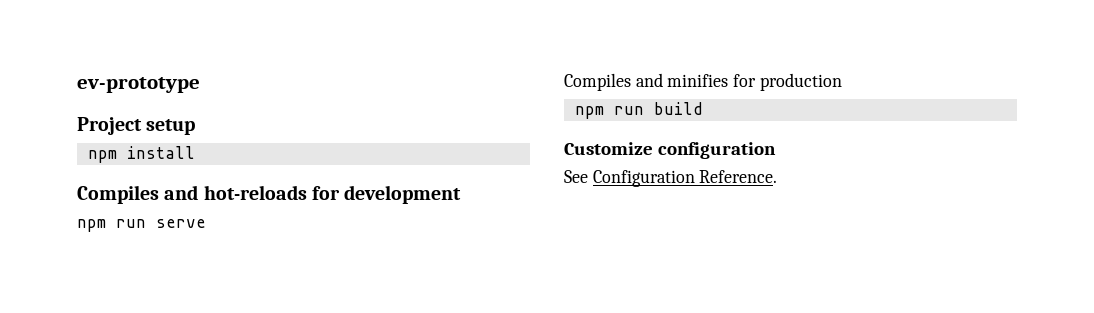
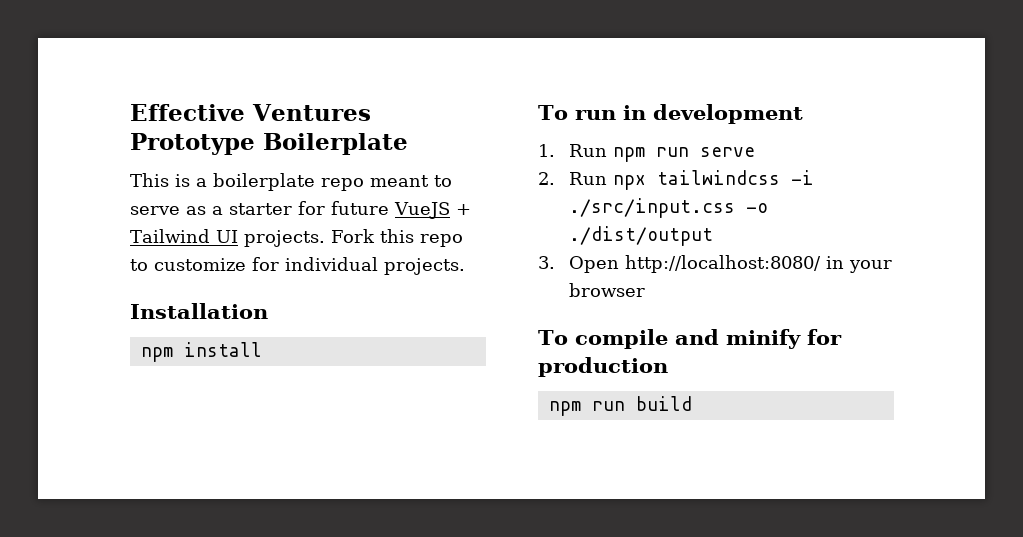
[77,77,200,93] [77,117,196,135] [87,146,195,163] [77,185,340,204] ev-prototype // Project setup // npm install // Compiles and hot-reloads for -> [130,104,371,121] [130,133,408,155] [130,173,452,191] [130,201,471,219] [130,229,463,247] [130,257,465,275] [130,303,268,319] [140,342,262,362] [538,105,646,120] Effective Ventures Prototype Boilerplate // This is a boilerplate repo meant to serve as a starter for future VueJS + Tailwind UI projects. Fork this repo to customize for individual projects. // Installation // npm install // To run in
(462, 194) none -> [538,144,608,157] 1. Run
[564,73,729,91] Compiles and minifies -> [538,170,815,190] [569,198,769,218] [569,226,714,246] [538,255,893,273] [569,283,646,297] [538,329,801,349] 2. Run npx tailwindcss -i ./src/input.css -o ./dist/output // 3. Open http://localhost:8080/ in your browser // To compile and minify
[564,142,776,159] [564,170,778,187] // Customize configuration // See Configuration Reference. -> (692, 403) none

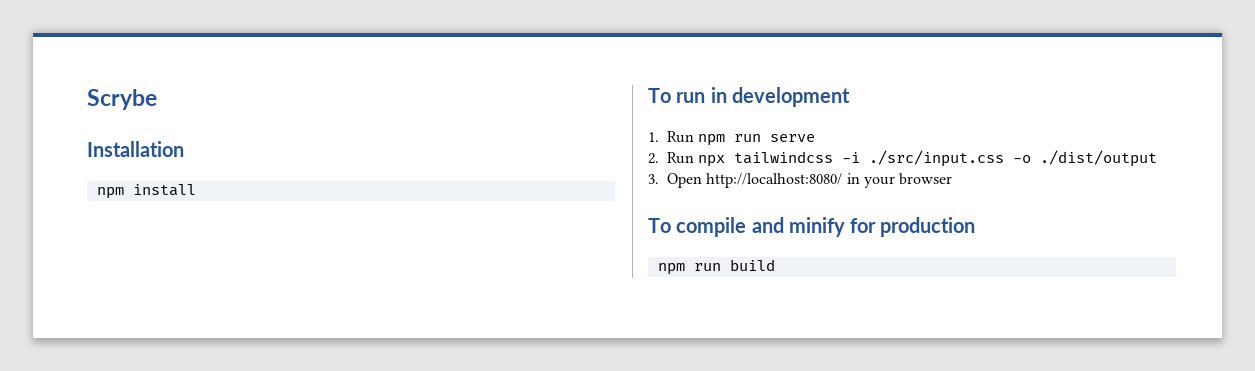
[130,104,371,121] [130,133,408,155] [130,173,452,191] [130,201,471,219] [130,229,463,247] [130,257,465,275] Effective Ventures Prototype Boilerplate // This is a boilerplate repo meant to serve as a starter for future VueJS + Tailwind UI projects. Fork this repo to customize for individual projects. -> [87,89,157,110] Scrybe

